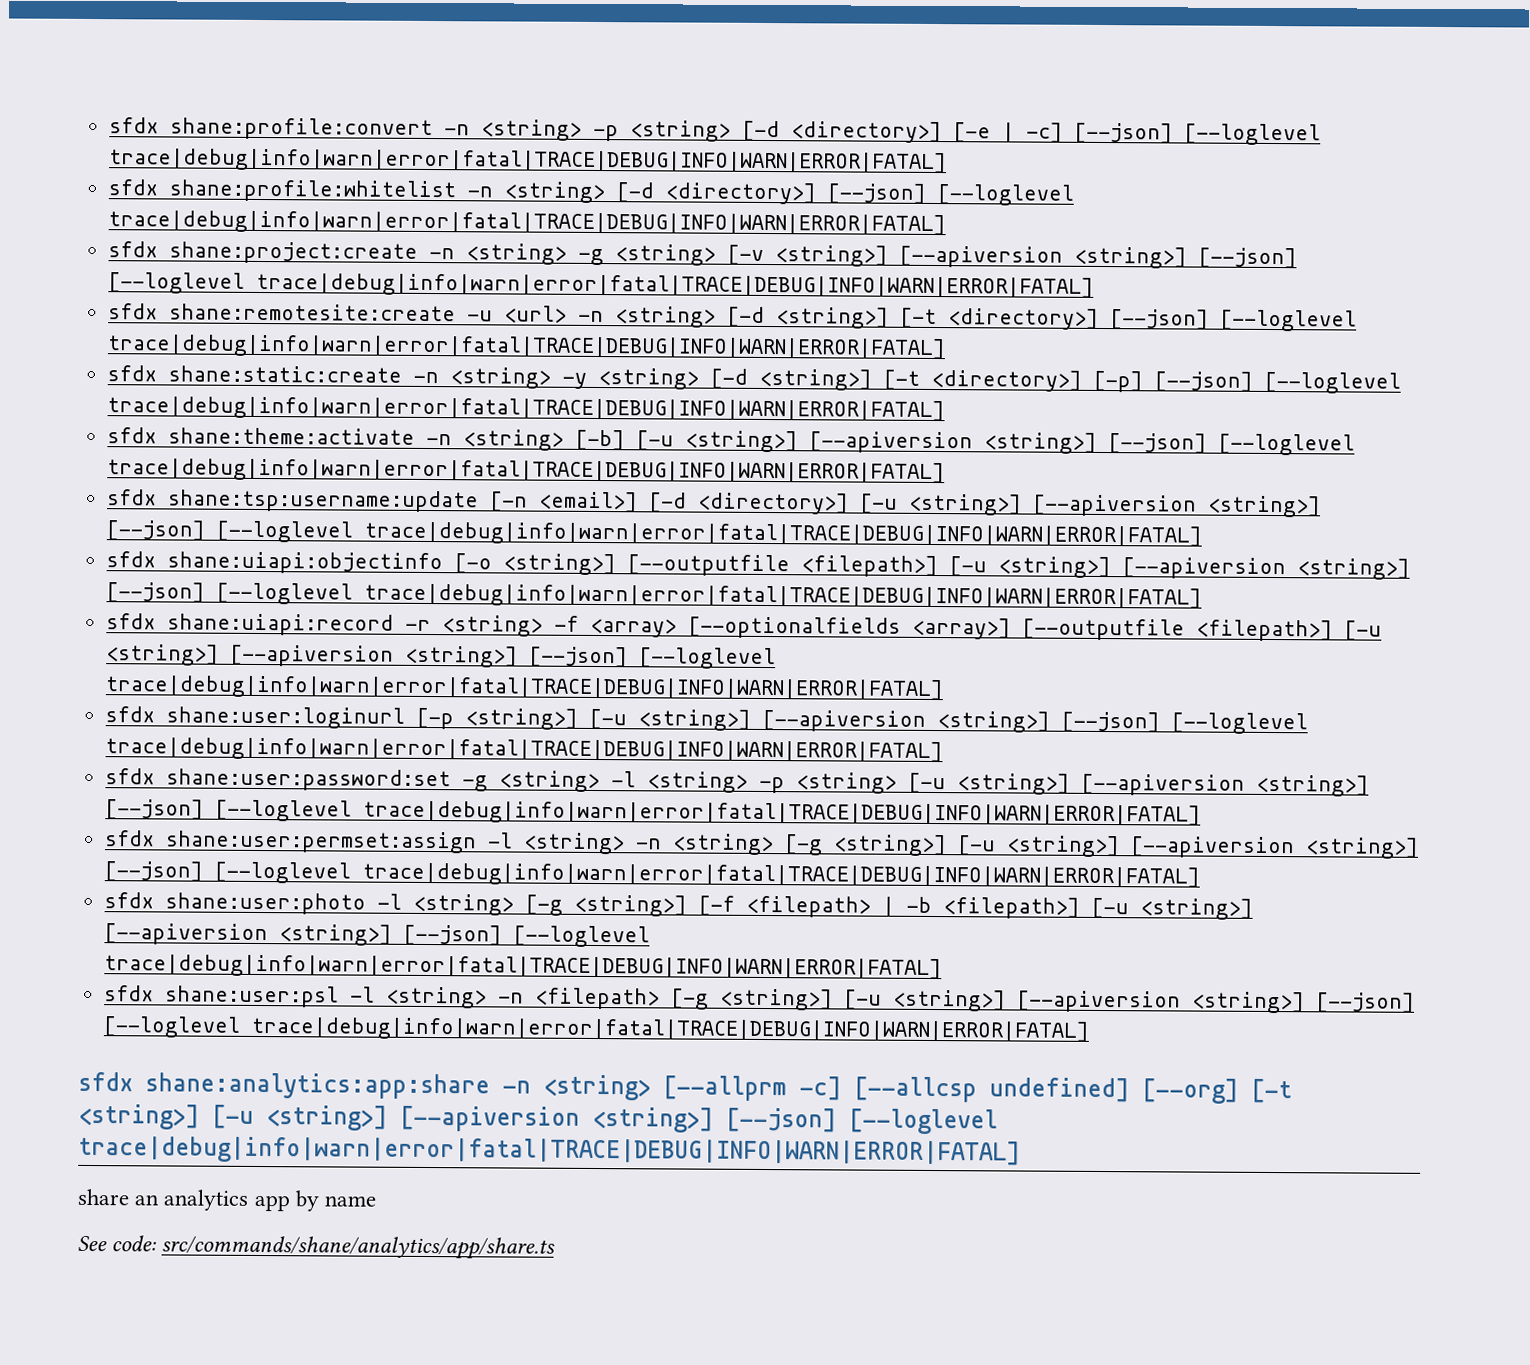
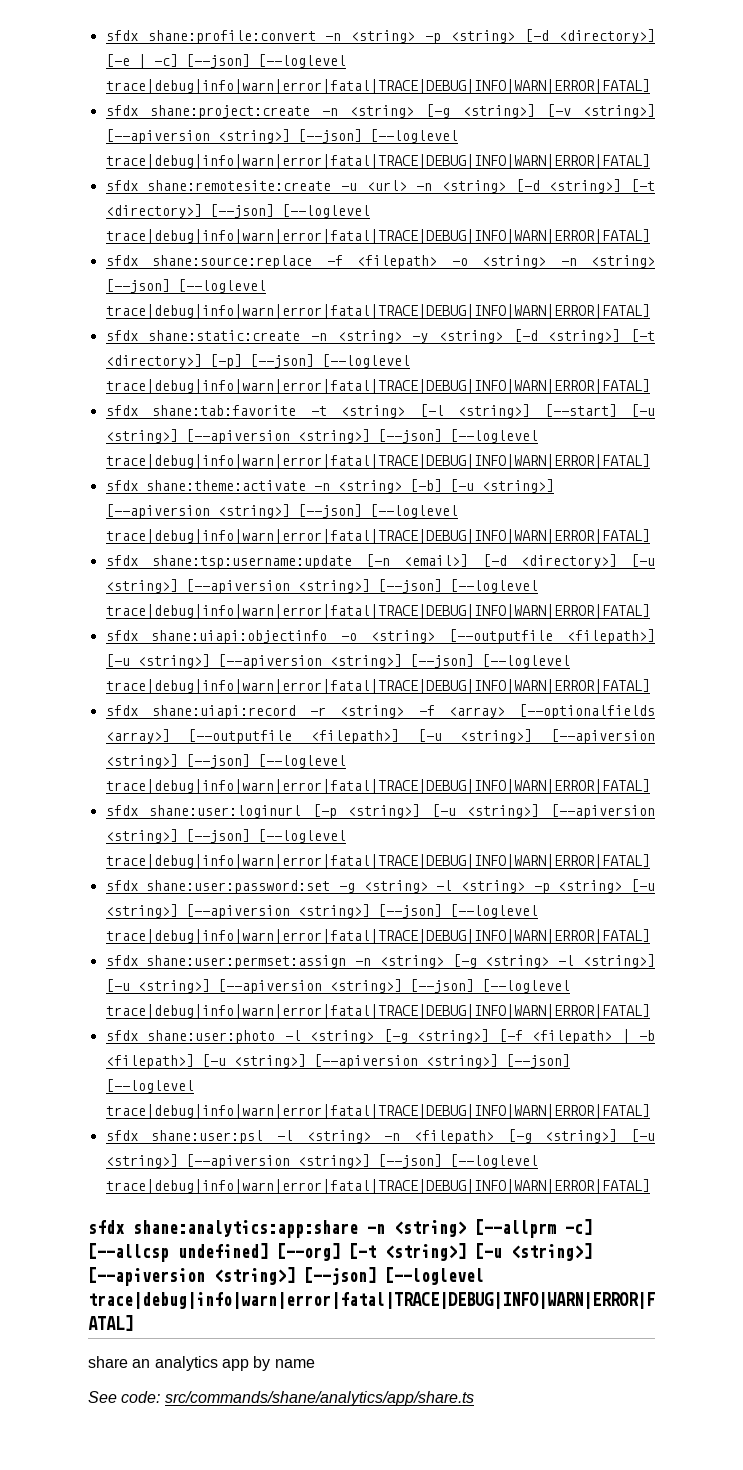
[108,179,1075,206] [108,210,947,237] // sfdx shane:profile:whitelist -n <string> [-d <directory>] [--json] [--loglevel trace|debug|info|warn|error|fatal|TRACE|DEBUG|INFO|WARN|ERROR|FATAL] -> (650, 86) none
[578,244,717,266] -g <string> -> [426,104,535,118] [-g <string>]
(947, 347) none -> [105,255,655,269] [105,279,266,293] [105,304,650,318] // sfdx shane:source:replace -f <filepath> -o <string> -n <string> [--json] [--loglevel trace|debug|info|warn|error|fatal|TRACE|DEBUG|INFO|WARN|ERROR|FATAL]
(946, 409) none -> [105,404,655,418] [105,429,538,444] [105,454,650,468] // sfdx shane:tab:favorite -t <string> [-l <string>] [--start] [-u <string>] [--apiversion <string>] [--json] [--loglevel trace|debug|info|warn|error|fatal|TRACE|DEBUG|INFO|WARN|ERROR|FATAL]
[454,553,617,576] [-o <string>] -> [341,630,436,643] -o <string>
[488,832,824,856] -l <string> -n <string> [-g -> [355,954,575,968] -n <string> [-g <string> -l

